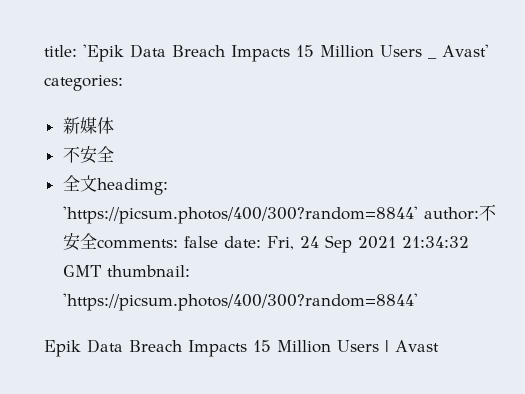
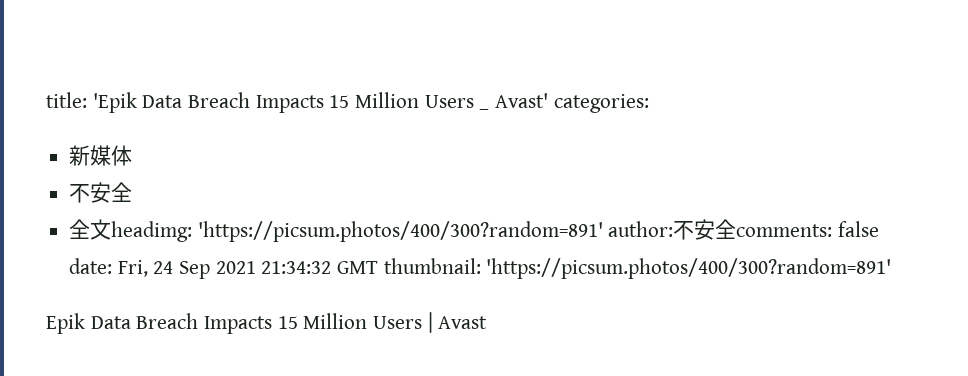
[62,206,418,224] 'https://picsum.photos/400/300?random=8844' -> [197,221,603,242] 'https://picsum.photos/400/300?random=891'
[62,293,418,311] 'https://picsum.photos/400/300?random=8844' -> [486,258,892,279] 'https://picsum.photos/400/300?random=891'

